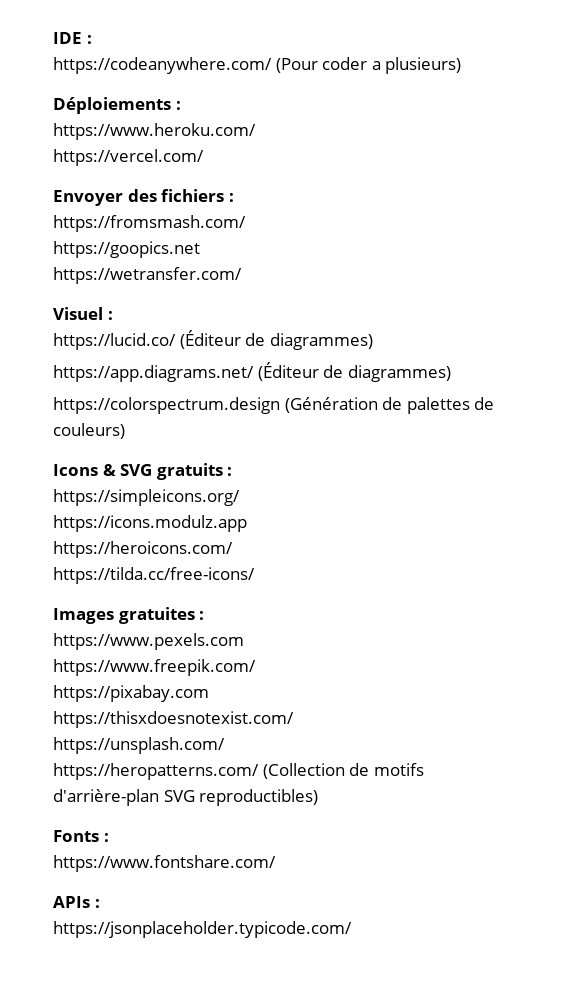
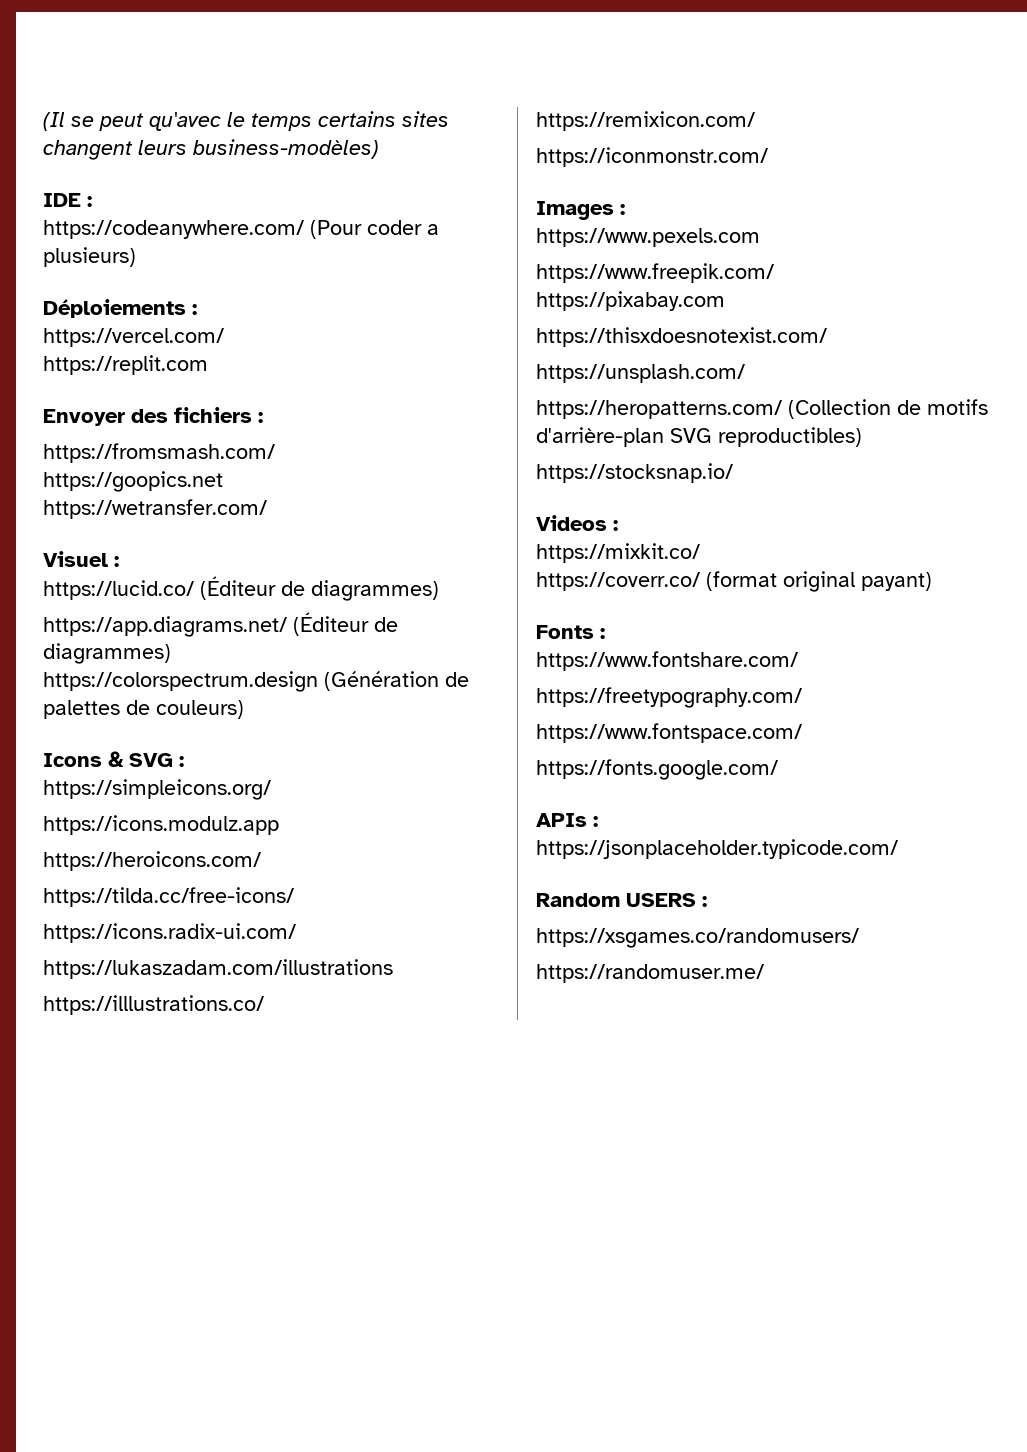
(53, 38) none -> [43,111,449,131] [43,139,379,160] (Il se peut qu'avec le temps certains sites changent leurs business-modèles) //
[53,123,256,140] [53,149,204,166] https://www.heroku.com/ // https://vercel.com/ -> [43,328,224,347] [43,355,208,375] https://vercel.com/ // https://replit.com
[156,463,223,480] gratuits -> (173, 760) none
(255, 575) none -> [43,923,296,943] [43,959,393,979] [43,995,264,1015] [536,111,755,131] [536,147,768,167] // https://icons.radix-ui.com/ // https://lukaszadam.com/illustrations // https://illlustrations.co/ // https://remixicon.com/ // https://iconmonstr.com/
[118,607,195,624] gratuites -> (614, 210) none
(319, 797) none -> [536,463,733,483] [536,515,618,531] [536,543,700,563] [536,571,932,592] // https://stocksnap.io/ // Videos : // https://mixkit.co/ // https://coverr.co/ (format original payant)
(276, 863) none -> [536,687,802,708] [536,723,802,743] [536,759,778,780] // https://freetypography.com/ // https://www.fontspace.com/ // https://fonts.google.com/
(352, 929) none -> [536,893,707,907] [536,928,859,948] [536,964,764,983] // Random USERS : // https://xsgames.co/randomusers/ // https://randomuser.me/

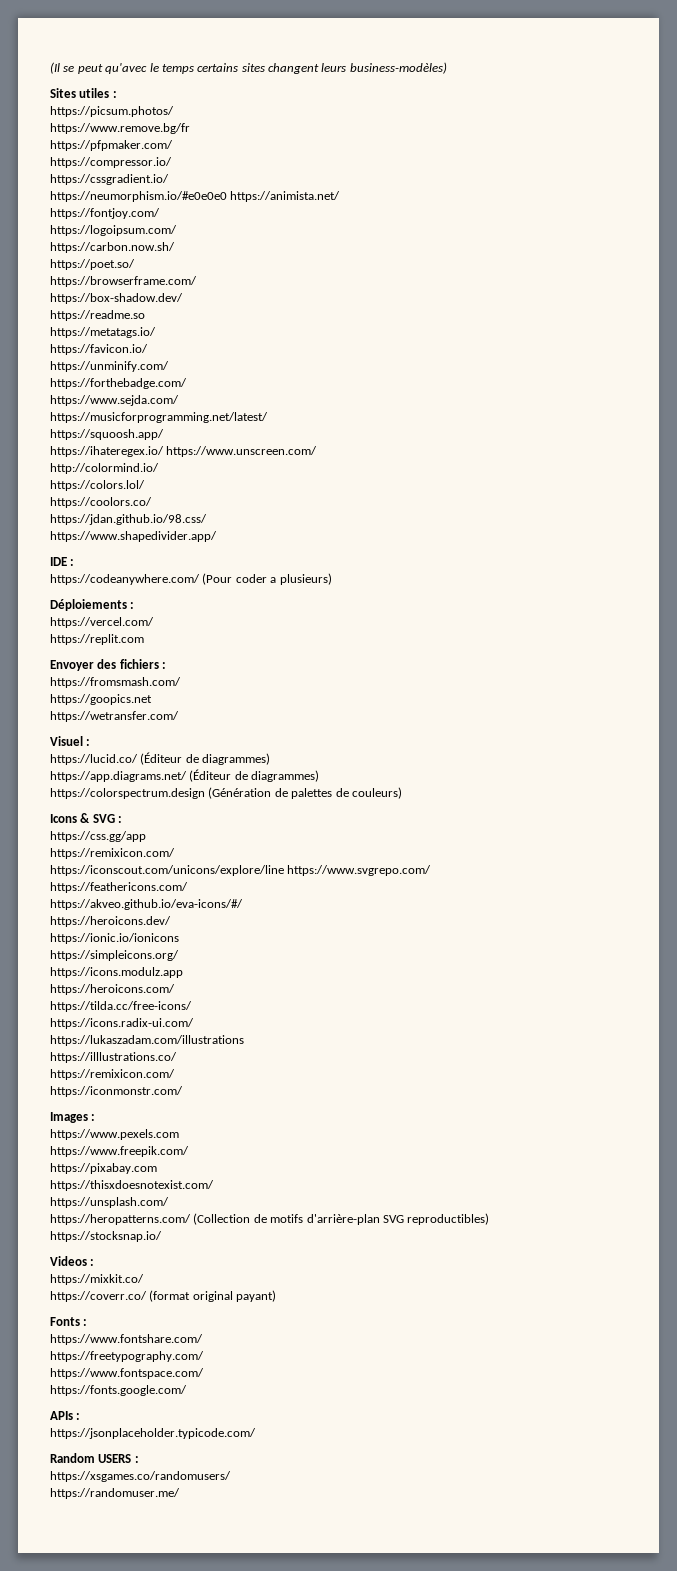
(379, 149) none -> [50,88,117,98] [50,106,174,117] [50,123,190,134] [50,140,173,151] [50,157,172,168] [50,174,169,185] [50,191,341,202] [50,208,160,219] [50,225,177,236] [50,242,175,253] [50,259,135,270] [50,276,197,287] [50,293,183,304] [50,310,145,321] [50,327,156,338] [50,344,148,355] [50,361,169,372] [50,378,187,389] [50,395,179,406] [50,412,268,423] [50,429,164,440] [50,446,318,457] [50,463,159,474] [50,480,145,491] [50,497,152,508] [50,514,207,525] [50,531,217,542] // Sites utiles : // https://picsum.photos/ // https://www.remove.bg/fr // https://pfpmaker.com/ // https://compressor.io/ // https://cssgradient.io/ // https://neumorphism.io/#e0e0e0 https://animista.net/ // https://fontjoy.com/ // https://logoipsum.com/ // https://carbon.now.sh/ // https://poet.so/ // https://browserframe.com/ // https://box-shadow.dev/ // https://readme.so // https://metatags.io/ // https://favicon.io/ // https://unminify.com/ // https://forthebadge.com/ // https://www.sejda.com/ // https://musicforprogramming.net/latest/ // https://squoosh.app/ // https://ihateregex.io/ https://www.unscreen.com/ // http://colormind.io/ // https://colors.lol/ // https://coolors.co/ // https://jdan.github.io/98.css/ // https://www.shapedivider.app/
(184, 761) none -> [50,831,146,842] [50,848,175,859] [50,865,432,876] [50,882,188,893] [50,899,243,910] [50,916,171,927] [50,933,179,944] // https://css.gg/app // https://remixicon.com/ // https://iconscout.com/unicons/explore/line https://www.svgrepo.com/ // https://feathericons.com/ // https://akveo.github.io/eva-icons/#/ // https://heroicons.dev/ // https://ionic.io/ionicons

